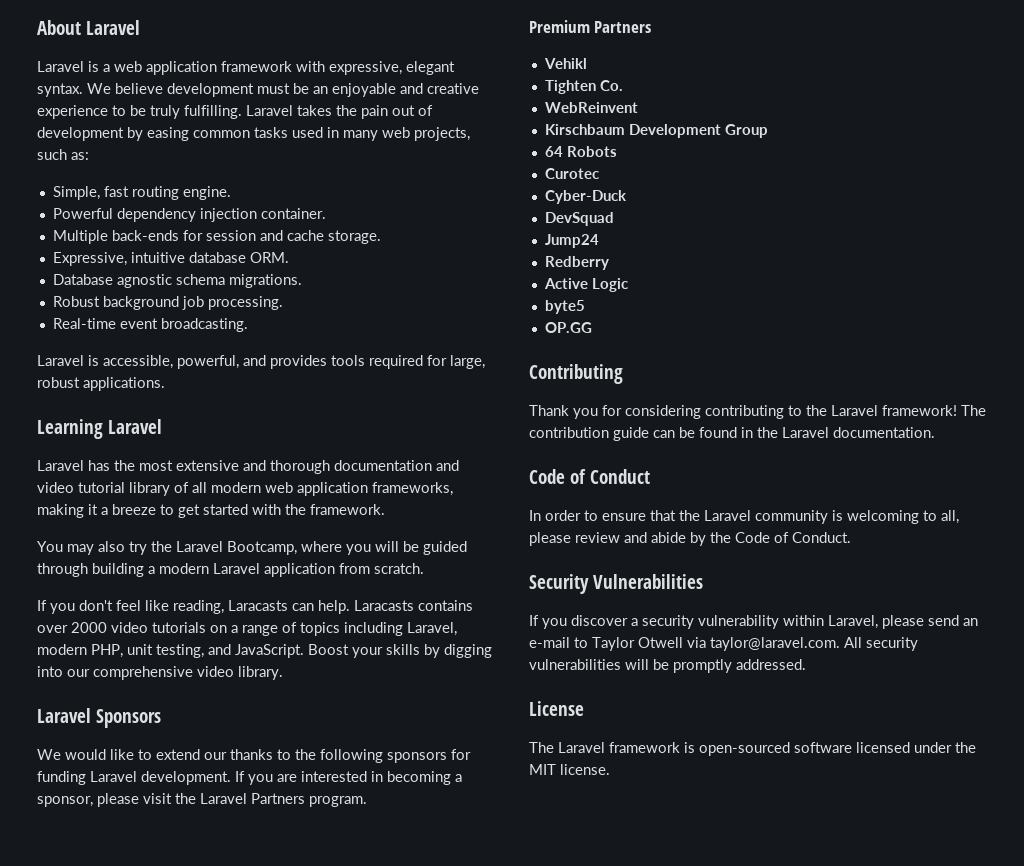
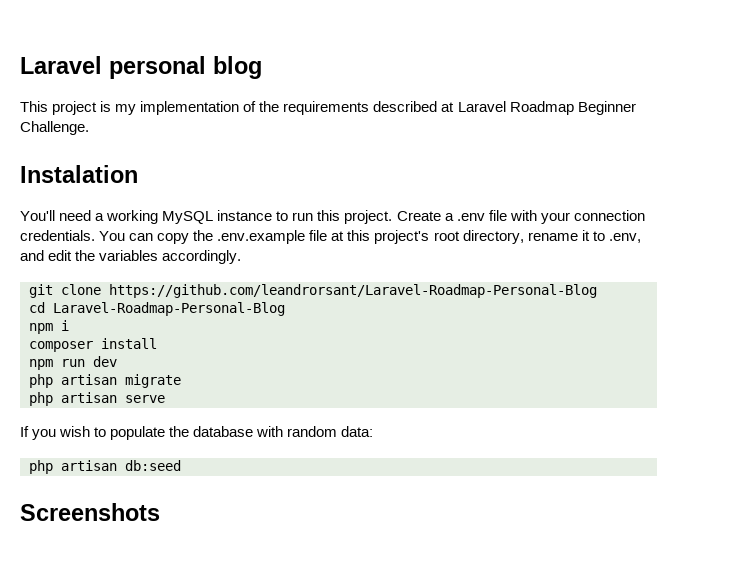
[37,20,140,35] [37,61,455,75] [37,83,479,97] [37,105,433,119] [37,127,470,141] [37,149,89,160] [52,186,231,200] [52,208,326,222] [52,230,381,244] [52,252,289,266] [52,274,302,288] [52,296,283,310] [52,318,248,332] [37,355,485,369] [37,377,165,391] [37,419,162,439] [37,460,459,474] [37,482,453,496] [37,504,385,518] [37,541,467,555] [37,563,424,577] [37,600,473,614] [37,622,457,636] [37,644,492,658] [37,666,283,680] [37,708,161,728] [37,749,471,763] [37,771,462,785] [37,793,367,807] [529,20,652,33] [543,58,587,69] [544,80,623,94] [544,102,638,113] [544,124,768,138] [544,146,617,157] [544,168,599,179] [544,190,627,204] [544,212,614,226] [544,234,599,248] [544,256,609,270] [543,278,628,292] [544,300,585,314] [544,322,592,333] [529,364,623,384] [529,405,986,419] [529,427,935,441] [529,469,650,484] [529,510,959,524] [529,532,851,546] [529,574,703,594] [529,615,978,629] [529,637,918,651] [529,659,806,673] [529,701,584,716] [529,742,976,756] [529,764,610,775] About Laravel // Laravel is a web application framework with expressive, elegant syntax. We believe development must be an enjoyable and creative experience to be truly fulfilling. Laravel takes the pain out of development by easing common tasks used in many web projects, such as: // Simple, fast routing engine. // Powerful dependency injection container. // Multiple back-ends for session and cache storage. // Expressive, intuitive database ORM. // Database agnostic schema migrations. // Robust background job processing. // Real-time event broadcasting. // Laravel is accessible, powerful, and provides tools required for large, robust applications. // Learning Laravel // Laravel has the most extensive and thorough documentation and video tutorial library of all modern web application frameworks, making it a breeze to get started with the framework. // You may also try the Laravel Bootcamp, where you will be guided through building a modern Laravel application from scratch. // If you don't feel like reading, Laracasts can help. Laracasts contains over 2000 video tutorials on a range of topics including Laravel, modern PHP, unit testing, and JavaScript. Boost your skills by digging into our comprehensive video library. // Laravel Sponsors // We would like to extend our thanks to the following sponsors for funding Laravel development. If you are interested in becoming a sponsor, please visit the Laravel Partners program. // Premium Partners // Vehikl // Tighten Co. // WebReinvent // Kirschbaum Development Group // 64 Robots // Curotec // Cyber-Duck // DevSquad // Jump24 // Redberry // Active Logic // byte5 // OP.GG // Contributing // Thank you for considering contributing to the Laravel framework! The contribution guide can be found in the Laravel documentation. // Code of Conduct // In order to ensure that the Laravel community is welcoming to all, please review and abide by the Code of Conduct. // Security Vulnerabilities // If you discover a security vulnerability within Laravel, please send an e-mail to Taylor Otwell via taylor@laravel.com. All security vulnerabilities will be promptly addressed. // License // The Laravel framework is open-sourced software licensed under the MIT license. -> [20,56,262,79] [20,101,636,115] [20,121,89,135] [20,165,138,183] [20,210,645,224] [20,230,641,244] [20,250,242,264] [29,284,597,298] [29,302,285,316] [29,320,69,334] [29,338,157,352] [29,356,117,370] [29,374,181,388] [29,392,165,406] [20,426,374,440] [29,460,181,474] [20,503,160,521] Laravel personal blog // This project is my implementation of the requirements described at Laravel Roadmap Beginner Challenge. // Instalation // You'll need a working MySQL instance to run this project. Create a .env file with your connection credentials. You can copy the .env.example file at this project's root directory, rename it to .env, and edit the variables accordingly. // git clone https://github.com/leandrorsant/Laravel-Roadmap-Personal-Blog // cd Laravel-Roadmap-Personal-Blog // npm i // composer install // npm run dev // php artisan migrate // php artisan serve // If you wish to populate the database with random data: // php artisan db:seed // Screenshots

